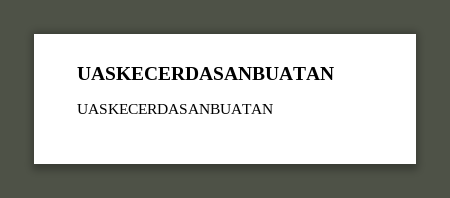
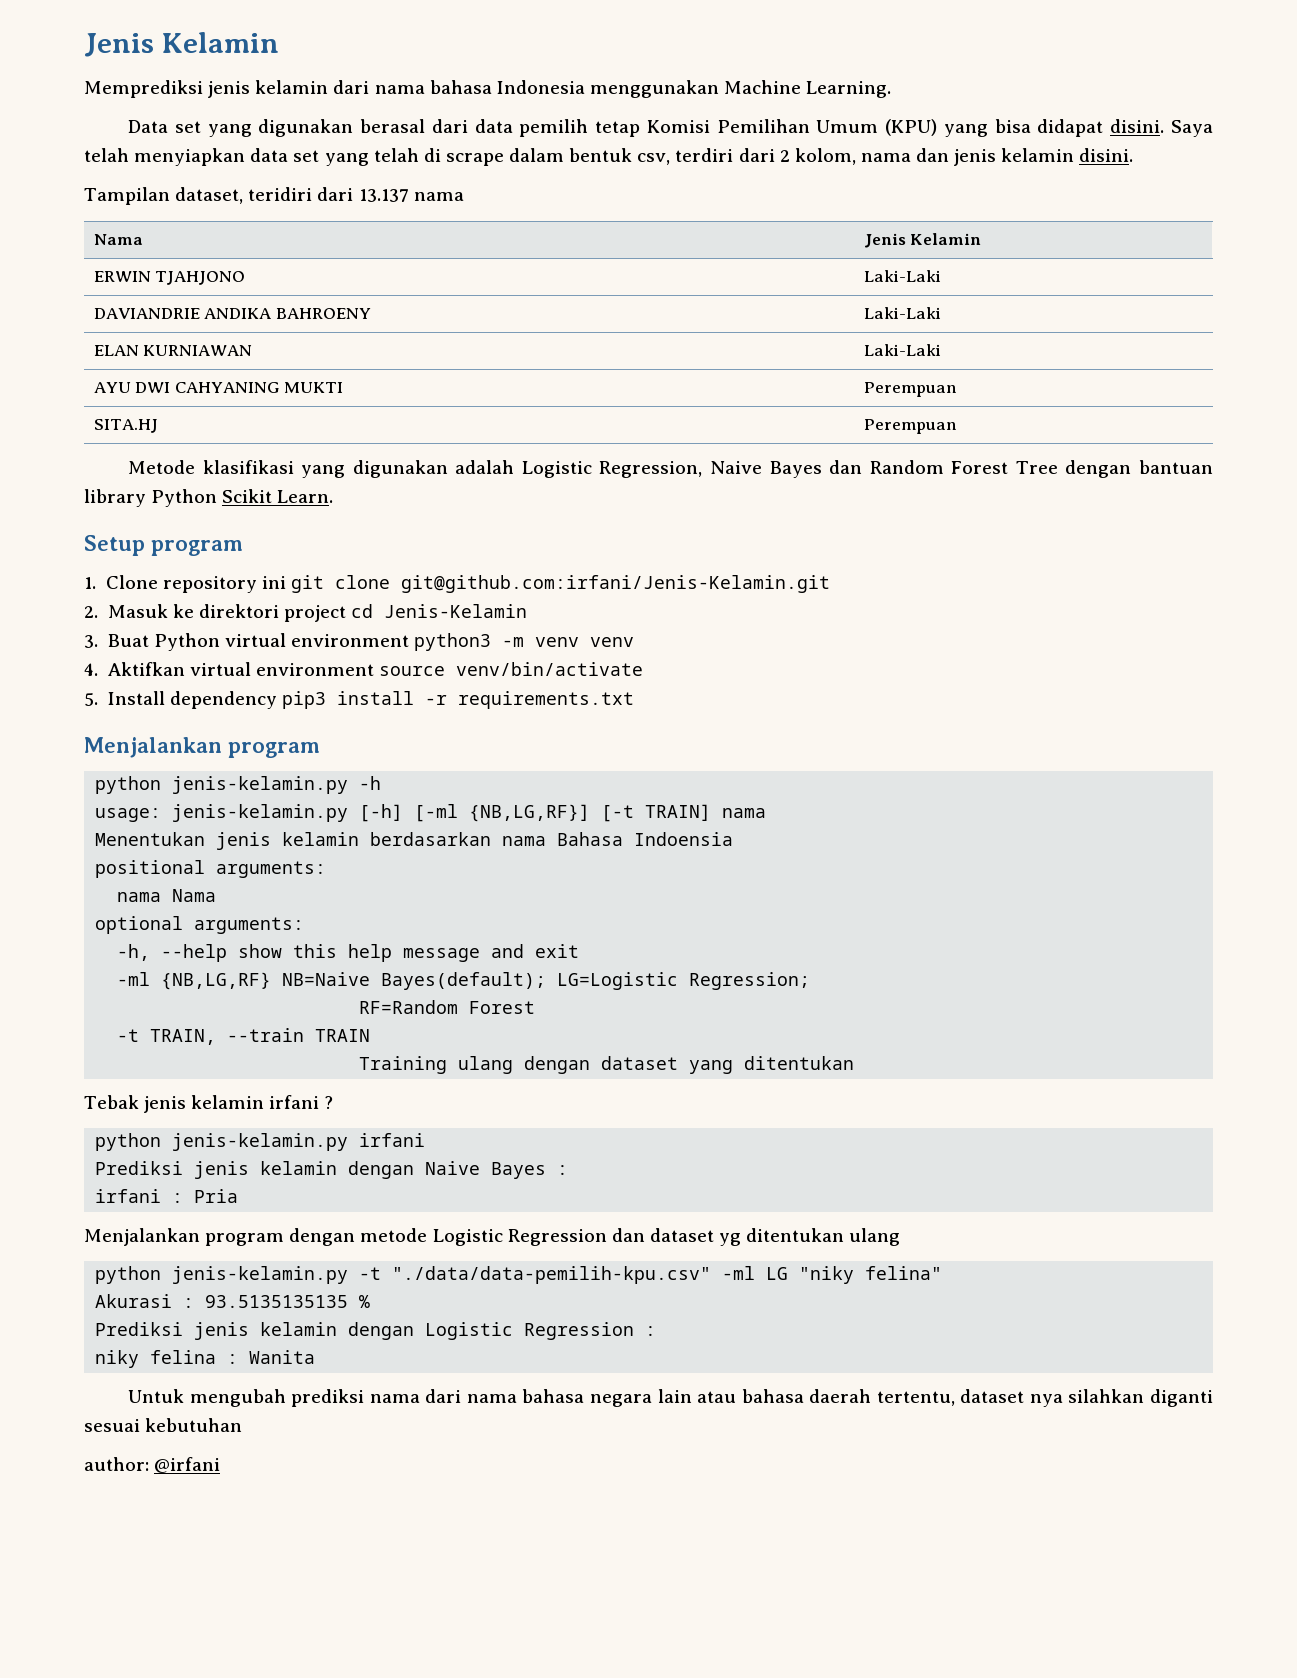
[77,67,334,80] [77,104,273,114] UASKECERDASANBUATAN // UASKECERDASANBUATAN -> [84,32,279,57] [84,80,892,98] [127,119,1213,137] [84,148,1134,166] [84,187,464,205] [93,234,143,245] [863,233,982,248] [93,271,246,285] [863,270,941,282] [93,308,371,319] [863,307,941,319] [93,345,253,356] [863,344,941,356] [93,382,344,393] [863,382,957,397] [93,419,158,433] [863,419,957,434] [127,460,1214,478] [84,489,334,507] [84,535,243,556] [84,575,831,593] [84,604,528,622] [84,633,635,651] [84,662,643,676] [84,691,634,709] [84,737,320,758] [95,776,382,794] [95,804,767,822] [95,832,734,850] [95,860,327,878] [117,889,217,902] [95,916,305,934] [117,944,580,962] [117,972,811,990] [359,1000,536,1014] [117,1028,371,1045] [359,1056,855,1074] [84,1095,333,1113] [95,1133,426,1151] [95,1161,569,1179] [95,1189,239,1203] [84,1228,901,1246] [95,1266,943,1284] [95,1294,371,1308] [95,1322,657,1340] [95,1350,316,1368] [127,1389,1214,1407] [84,1418,243,1432] [84,1457,221,1473] Jenis Kelamin // Memprediksi jenis kelamin dari nama bahasa Indonesia menggunakan Machine Learning. // Data set yang digunakan berasal dari data pemilih tetap Komisi Pemilihan Umum (KPU) yang bisa didapat disini. Saya telah menyiapkan data set yang telah di scrape dalam bentuk csv, terdiri dari 2 kolom, nama dan jenis kelamin disini. // Tampilan dataset, teridiri dari 13.137 nama // Nama | Jenis Kelamin // ERWIN TJAHJONO | Laki-Laki // DAVIANDRIE ANDIKA BAHROENY | Laki-Laki // ELAN KURNIAWAN | Laki-Laki // AYU DWI CAHYANING MUKTI | Perempuan // SITA.HJ | Perempuan // Metode klasifikasi yang digunakan adalah Logistic Regression, Naive Bayes dan Random Forest Tree dengan bantuan library Python Scikit Learn. // Setup program // 1. Clone repository ini git clone git@github.com:irfani/Jenis-Kelamin.git // 2. Masuk ke direktori project cd Jenis-Kelamin // 3. Buat Python virtual environment python3 -m venv venv // 4. Aktifkan virtual environment source venv/bin/activate // 5. Install dependency pip3 install -r requirements.txt // Menjalankan program // python jenis-kelamin.py -h // usage: jenis-kelamin.py [-h] [-ml {NB,LG,RF}] [-t TRAIN] nama // Menentukan jenis kelamin berdasarkan nama Bahasa Indoensia // positional arguments: // nama Nama // optional arguments: // -h, --help show this help message and exit // -ml {NB,LG,RF} NB=Naive Bayes(default); LG=Logistic Regression; // RF=Random Forest // -t TRAIN, --train TRAIN // Training ulang dengan dataset yang ditentukan // Tebak jenis kelamin irfani ? // python jenis-kelamin.py irfani // Prediksi jenis kelamin dengan Naive Bayes : // irfani : Pria // Menjalankan program dengan metode Logistic Regression dan dataset yg ditentukan ulang // python jenis-kelamin.py -t "./data/data-pemilih-kpu.csv" -ml LG "niky felina" // Akurasi : 93.5135135135 % // Prediksi jenis kelamin dengan Logistic Regression : // niky felina : Wanita // Untuk mengubah prediksi nama dari nama bahasa negara lain atau bahasa daerah tertentu, dataset nya silahkan diganti sesuai kebutuhan // author: @irfani

